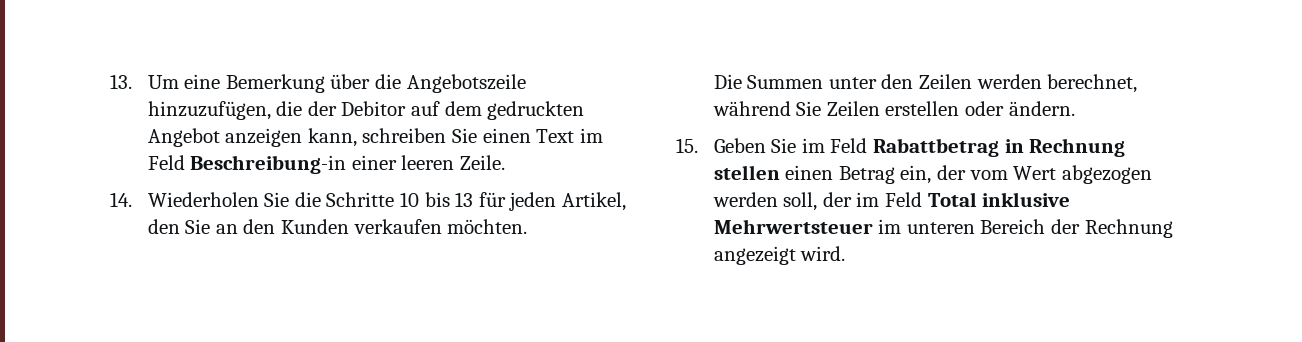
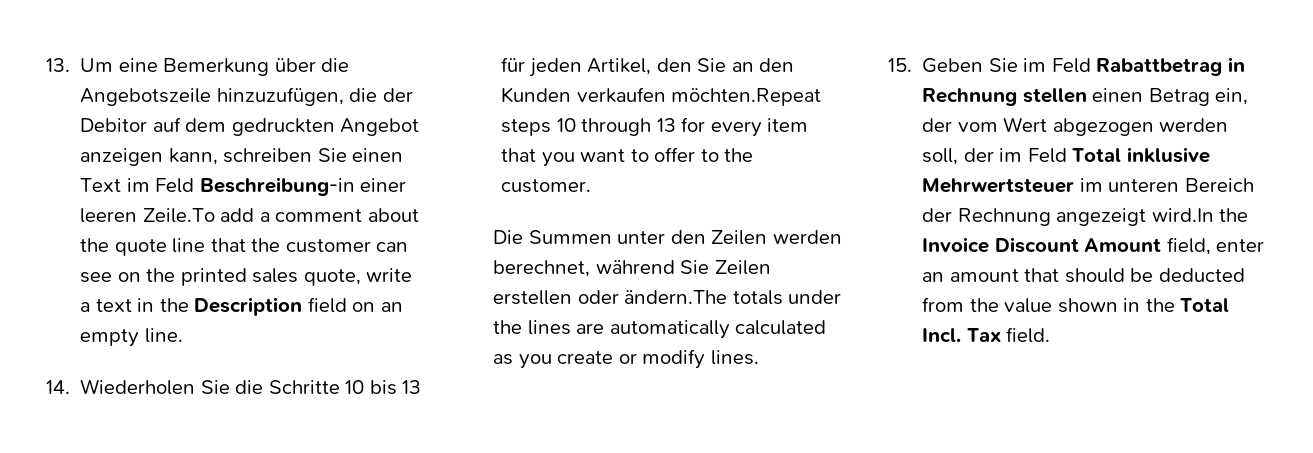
[460,155,506,170] Zeile. -> [142,208,419,223] [80,238,409,256] [80,268,413,286] [80,297,403,316] [80,328,183,347] Zeile.To add a comment about the quote line that the customer can see on the printed sales quote, write a text in the Description field on an empty line.
[447,219,528,234] möchten. -> [671,88,822,106] [501,117,809,137] [501,147,754,167] [501,179,592,193] möchten.Repeat steps 10 through 13 for every item that you want to offer to the customer.
[1008,101,1075,116] ändern. -> [624,290,842,305] [493,320,827,339] [493,349,759,369] ändern.The totals under the lines are automatically calculated as you create or modify lines.
[800,246,846,261] wird. -> [1151,208,1249,222] [922,237,1265,255] [922,268,1245,283] [922,297,1230,313] [922,327,1051,343] wird.In the Invoice Discount Amount field, enter an amount that should be deducted from the value shown in the Total Incl. Tax field.

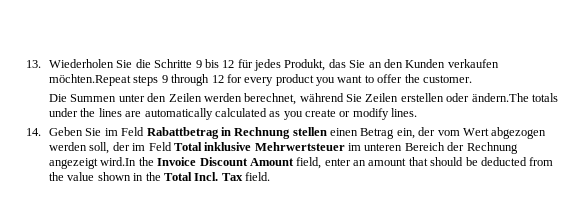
[80,58,350,76] [80,87,413,106] [80,117,420,136] [80,148,404,166] [80,177,407,196] [80,208,419,223] [80,238,409,256] [80,268,413,286] [80,297,403,316] [80,328,183,347] [46,379,422,395] [501,57,692,77] Um eine Bemerkung über die Angebotszeile hinzuzufügen, die der Debitor auf dem gedruckten Angebot anzeigen kann, schreiben Sie einen Text im Feld Beschreibung-in einer leeren Zeile.To add a comment about the quote line that the customer can see on the printed sales quote, write a text in the Description field on an empty line. // 14. Wiederholen Sie die Schritte 10 bis 13 für jeden Artikel, den -> [49,59,346,71] Wiederholen Sie die Schritte 9 bis 12 für jedes Produkt, das
[556,117,809,137] [501,148,537,162] 10 through 13 for every item that -> [161,74,314,86] 9 through 12 for every product
[700,149,719,162] to -> (403, 78) none
[888,58,912,72] 15. -> [26,128,41,136] 14.

